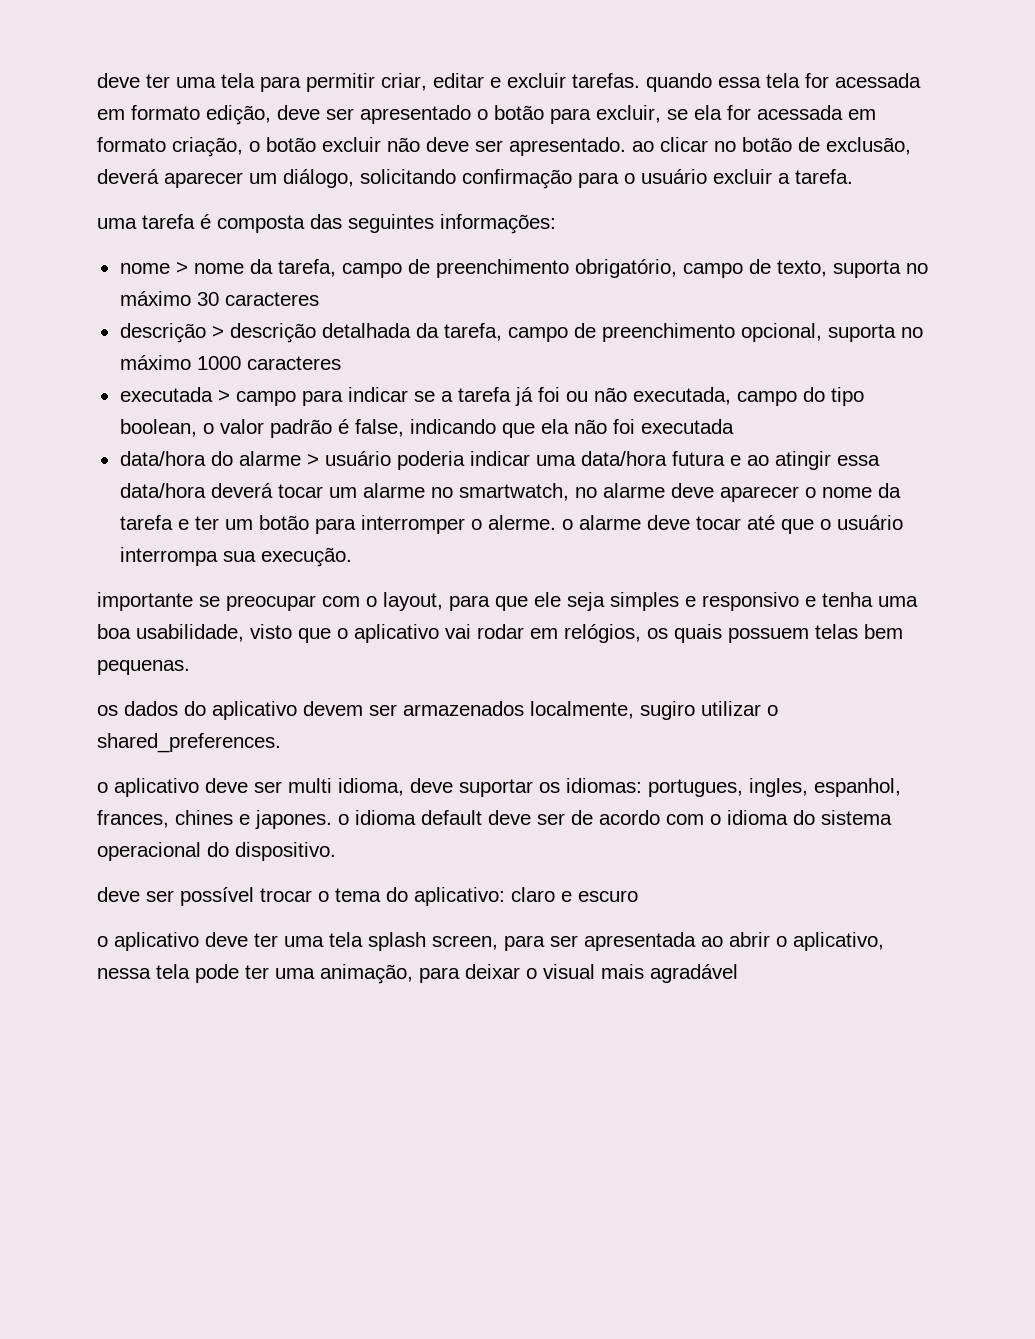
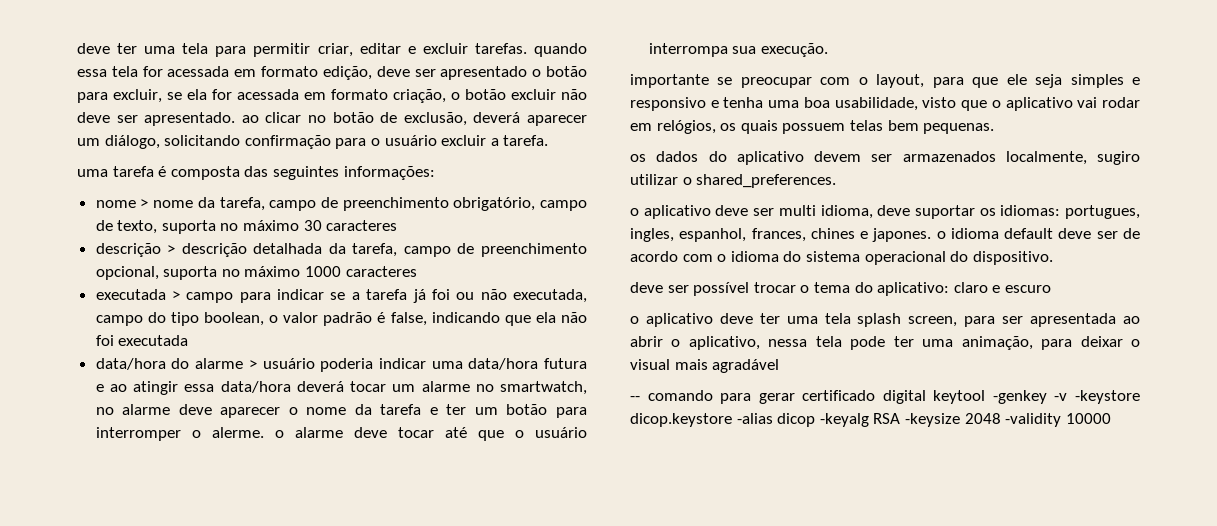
(738, 973) none -> [630,390,1140,404] [630,413,1111,427] // -- comando para gerar certificado digital keytool -genkey -v -keystore dicop.keystore -alias dicop -keyalg RSA -keysize 2048 -validity 10000

